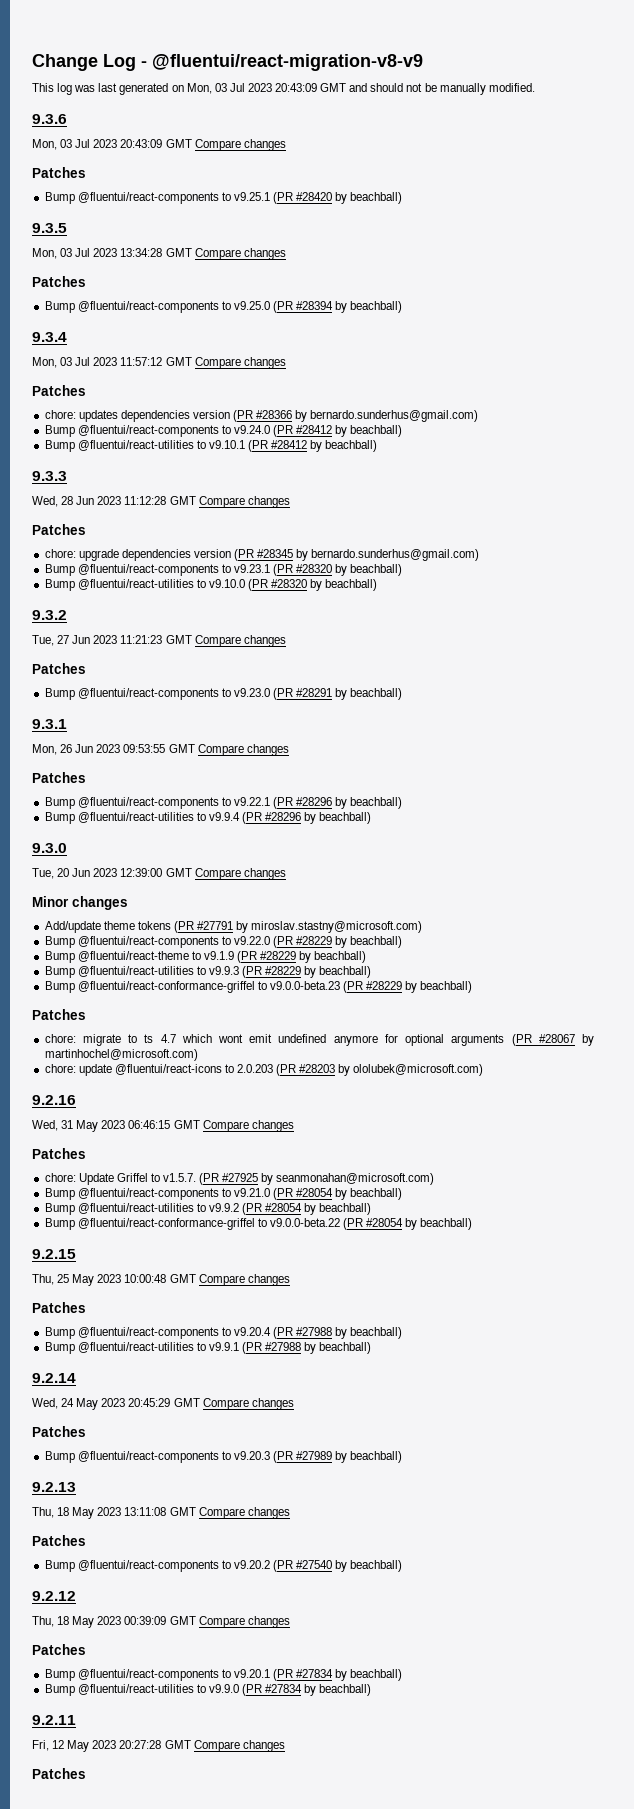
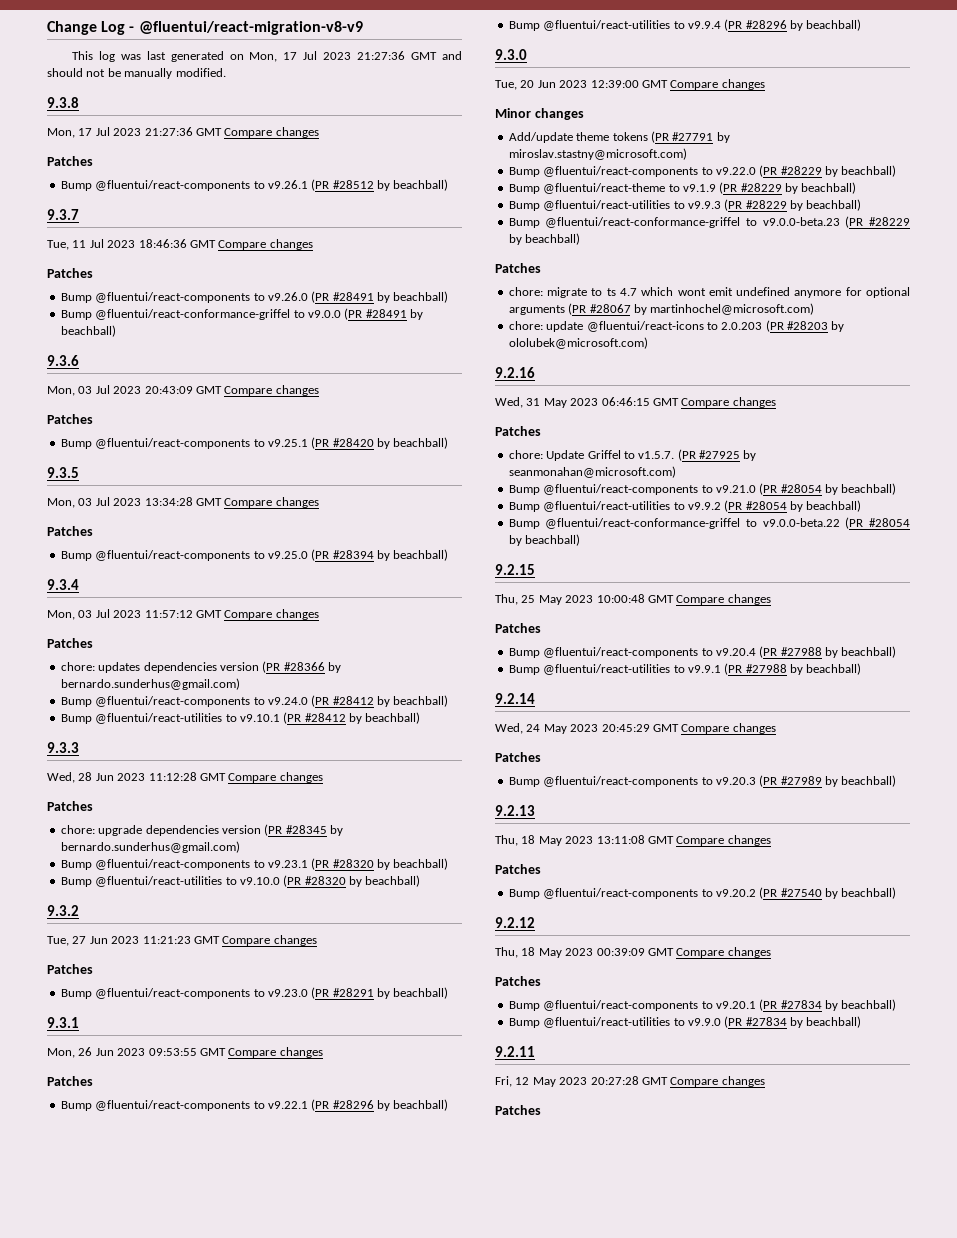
[214,83,318,92] 03 Jul 2023 20:43:09 -> [283,51,406,60] 17 Jul 2023 21:27:36
(535, 87) none -> [47,97,79,108] [47,127,319,138] [47,156,93,166] [60,179,449,191] [47,209,79,220] [47,239,313,250] [47,268,93,278] [60,291,449,303] [60,308,423,320] [60,325,116,337] // 9.3.8 // Mon, 17 Jul 2023 21:27:36 GMT Compare changes // Patches // Bump @fluentui/react-components to v9.26.1 (PR #28512 by beachball) // 9.3.7 // Tue, 11 Jul 2023 18:46:36 GMT Compare changes // Patches // Bump @fluentui/react-components to v9.26.0 (PR #28491 by beachball) // Bump @fluentui/react-conformance-griffel to v9.0.0 (PR #28491 by beachball)

